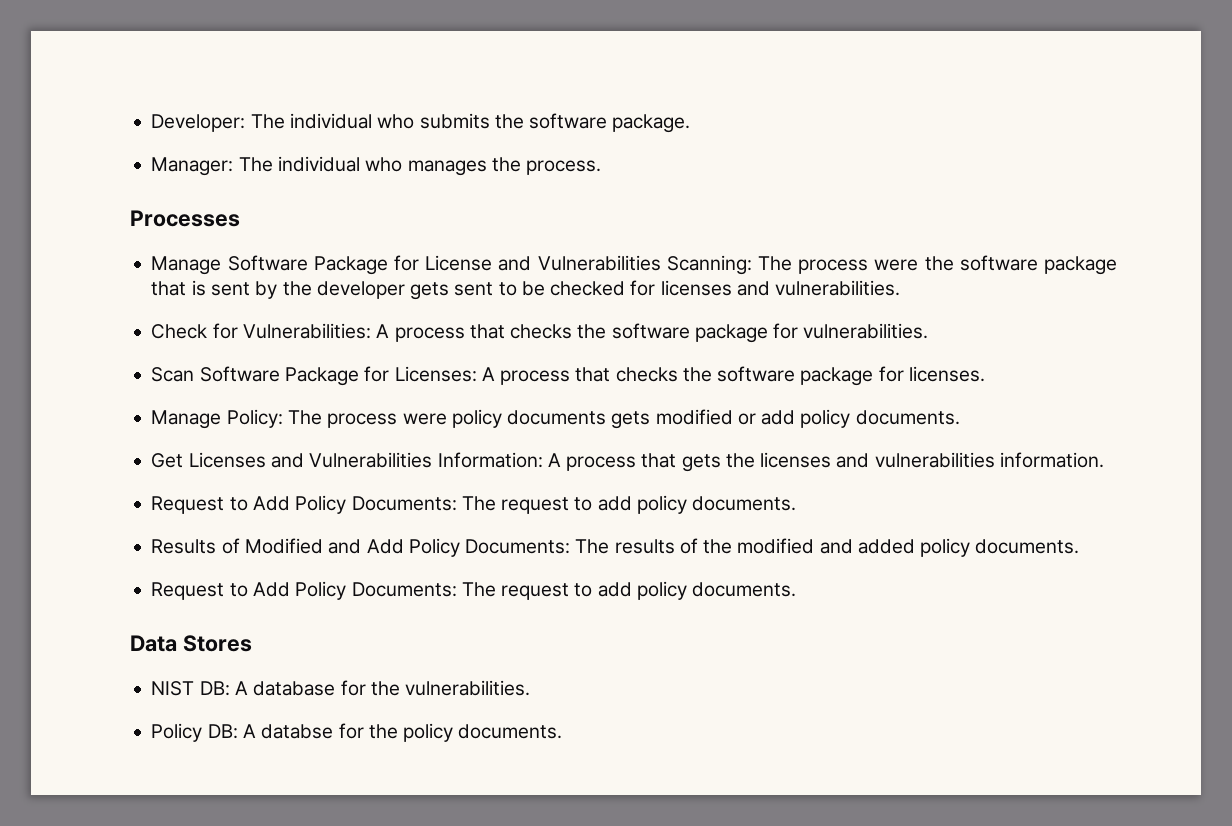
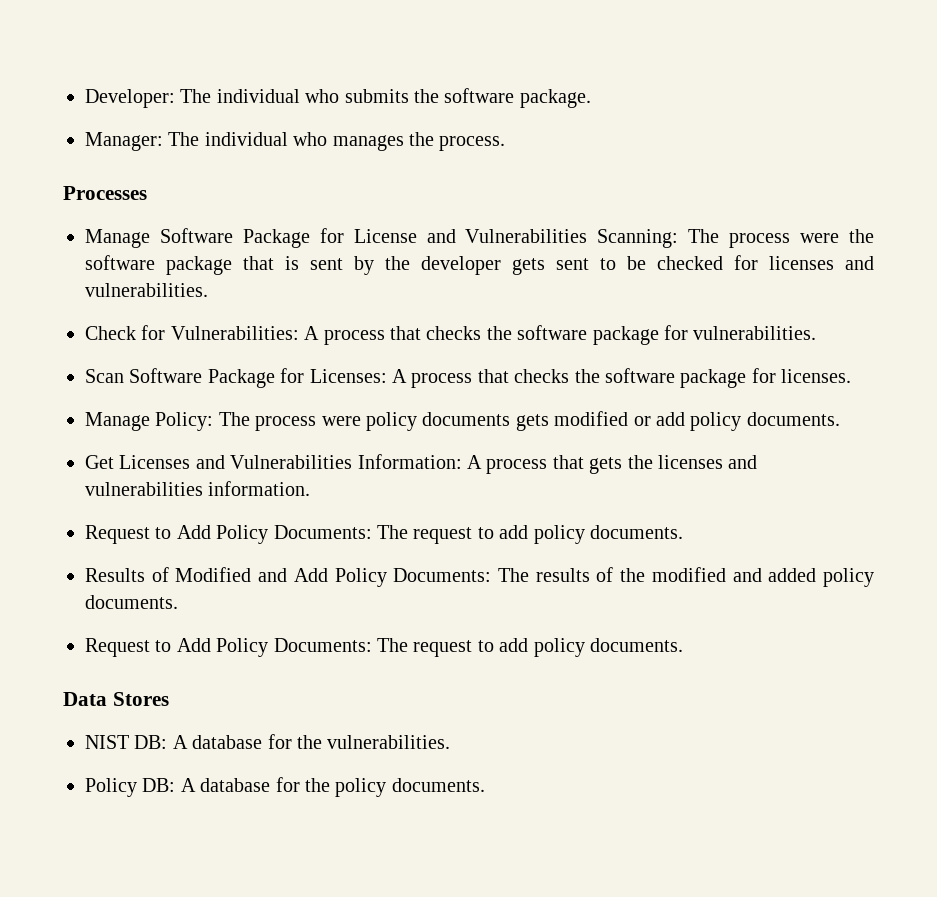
[261,724,334,739] databse -> [200,778,271,792] database

